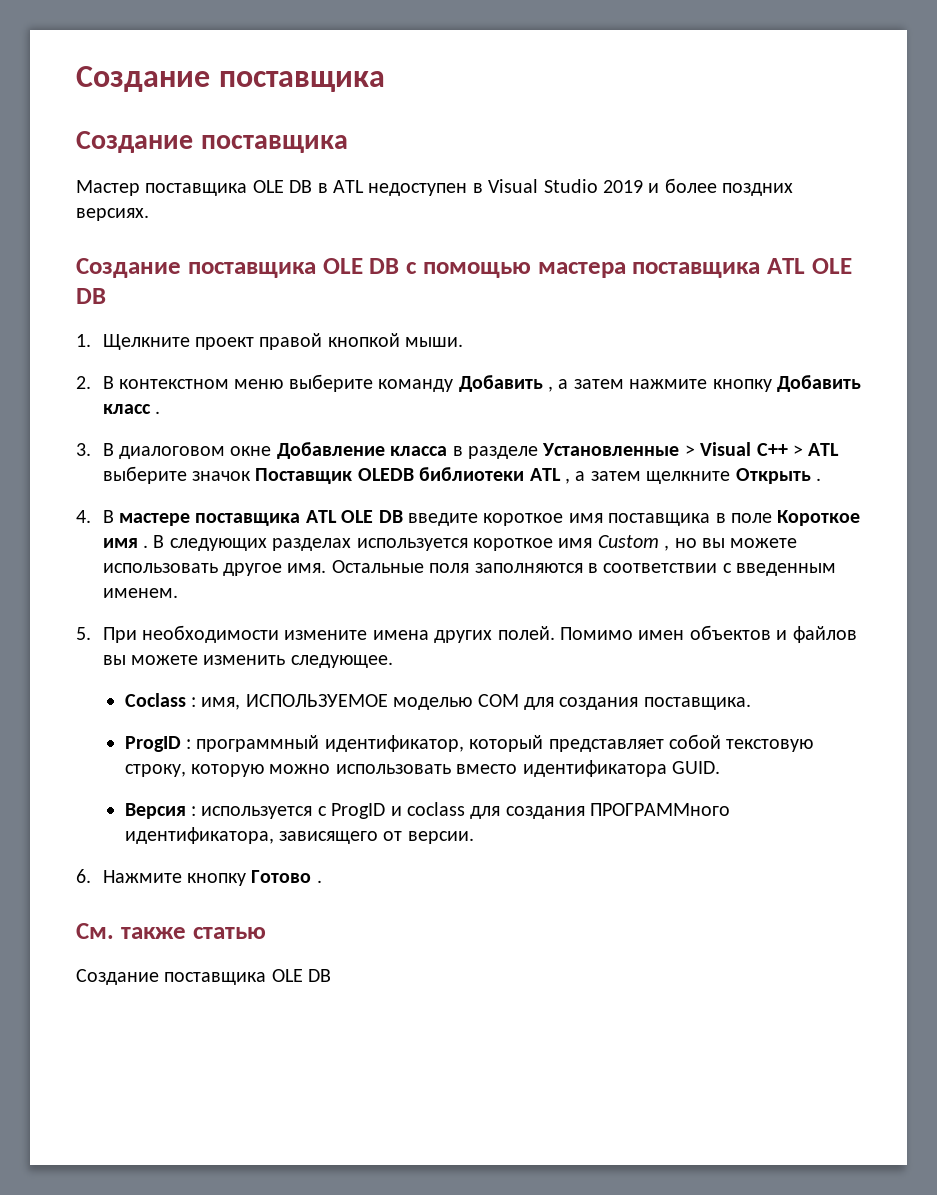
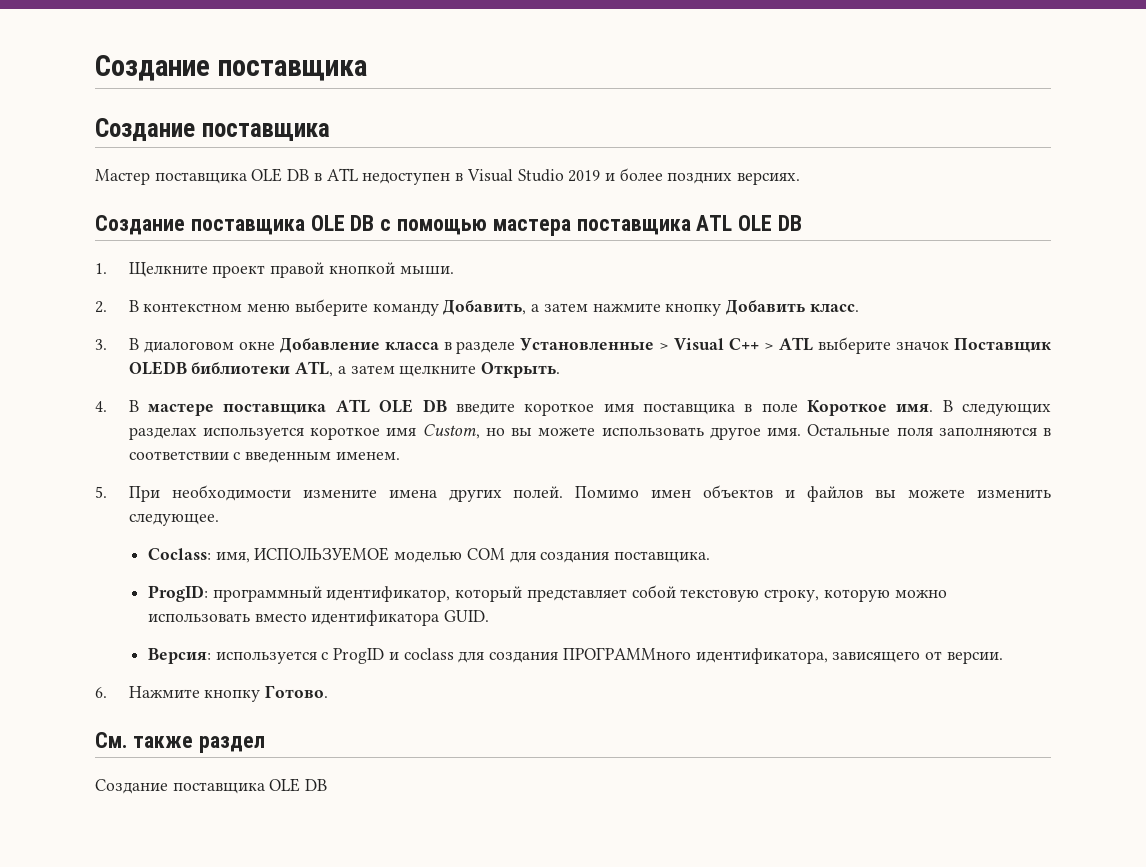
[458,375,553,392] Добавить , -> [443,300,527,315] Добавить,
[102,404,160,414] класс . -> [809,304,859,312] класс.
[529,468,570,484] ATL , -> [295,361,334,377] ATL,
[735,468,821,484] Открыть . -> [481,362,561,378] Открыть.
[102,538,148,548] имя . -> [896,404,934,412] имя.
[597,535,670,551] Custom , -> [422,424,480,439] Custom,
[124,693,196,707] Coclass : -> [148,548,212,560] Coclass:
[124,736,191,752] ProgID : -> [148,585,209,602] ProgID:
[124,803,196,819] Версия : -> [148,648,212,664] Версия:
[251,870,322,883] Готово . -> [265,685,329,698] Готово.
[192,927,266,939] статью -> [198,736,265,753] раздел

